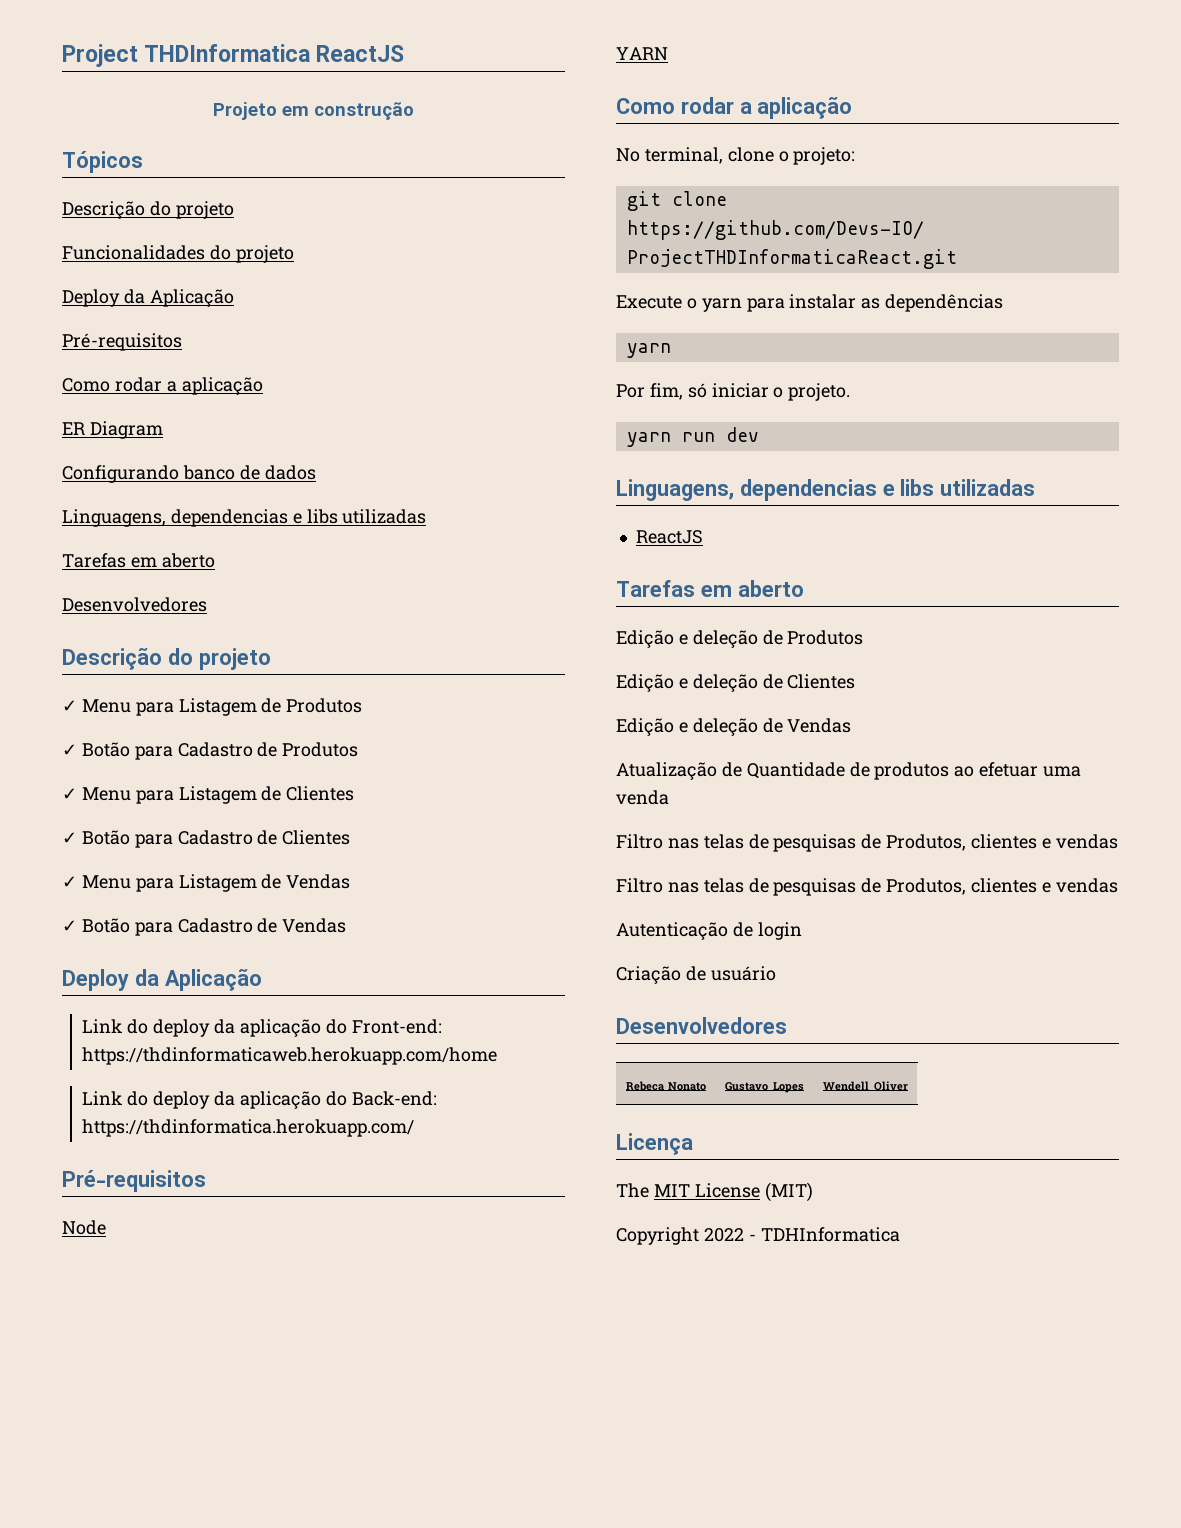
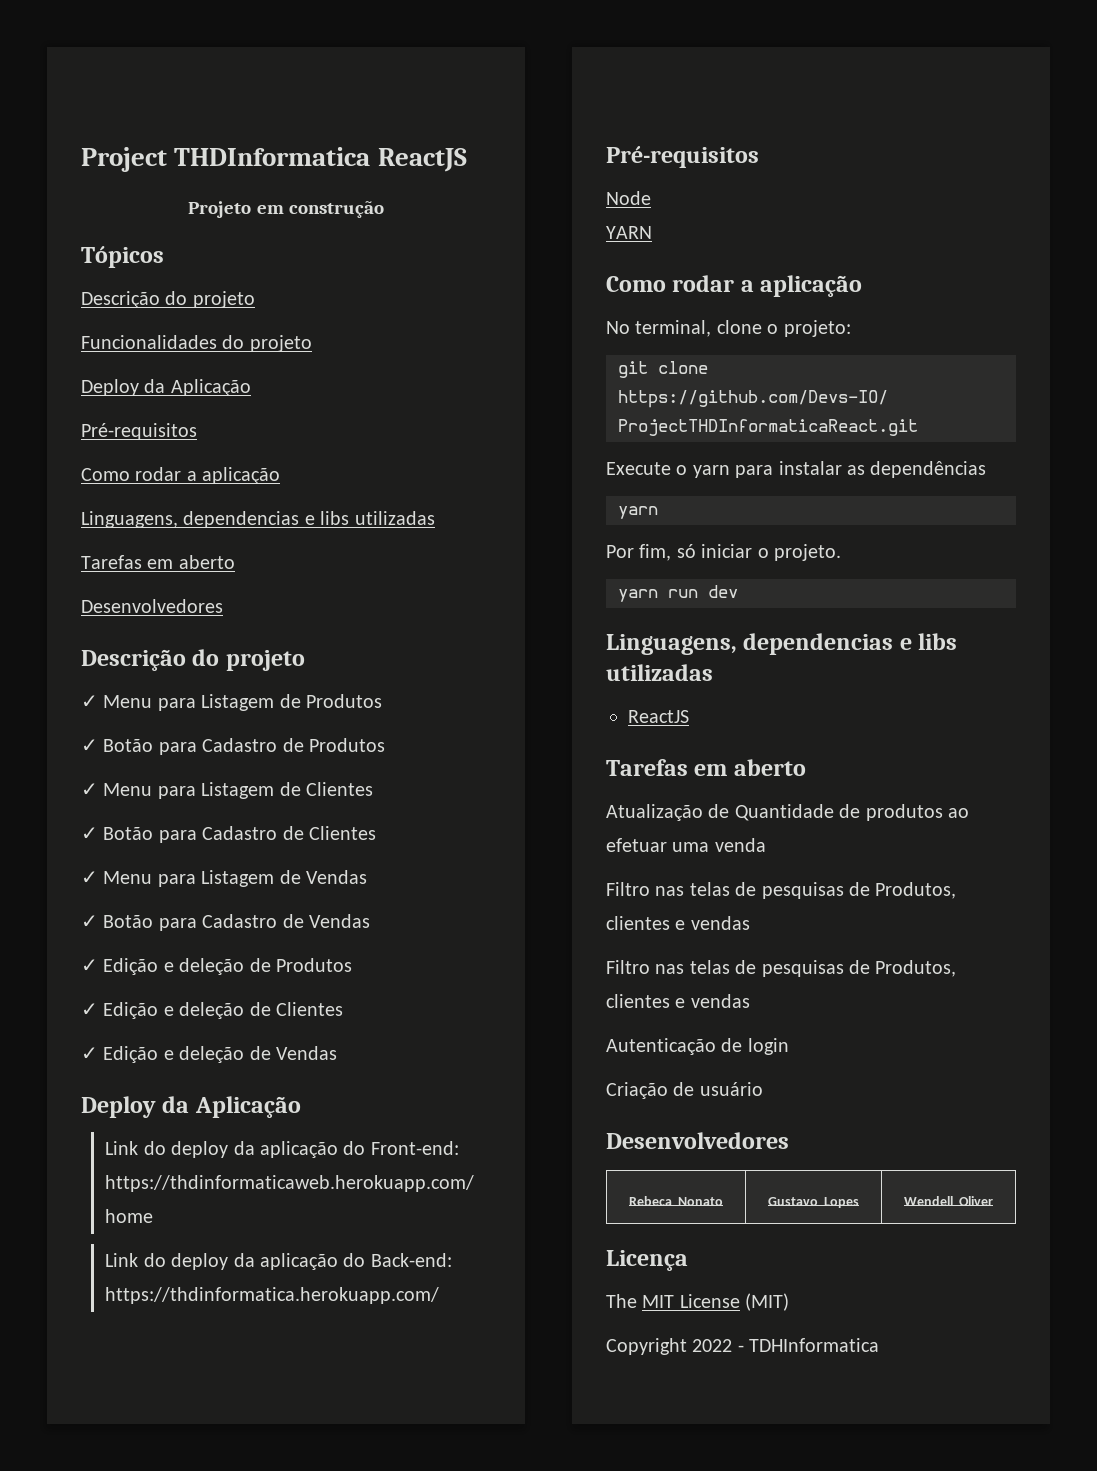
[62,421,163,439] [62,465,316,483] // ER Diagram // Configurando banco de dados -> (281, 475) none
(347, 925) none -> [81,958,352,975] [81,1002,343,1019] [81,1046,337,1063] // ✓ Edição e deleção de Produtos // ✓ Edição e deleção de Clientes // ✓ Edição e deleção de Vendas
[616,630,864,648] [616,674,856,692] [616,718,852,736] // Edição e deleção de Produtos // Edição e deleção de Clientes // Edição e deleção de Vendas -> (806, 767) none

